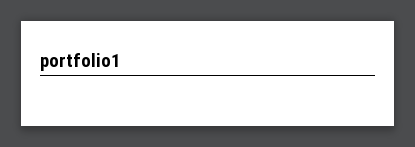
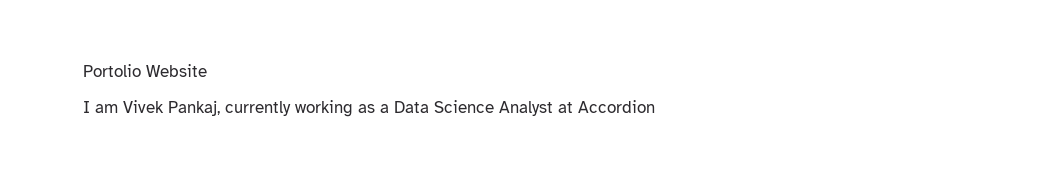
[40,53,120,71] portfolio1 -> [83,64,207,77] [83,100,655,117] Portolio Website // I am Vivek Pankaj, currently working as a Data Science Analyst at Accordion

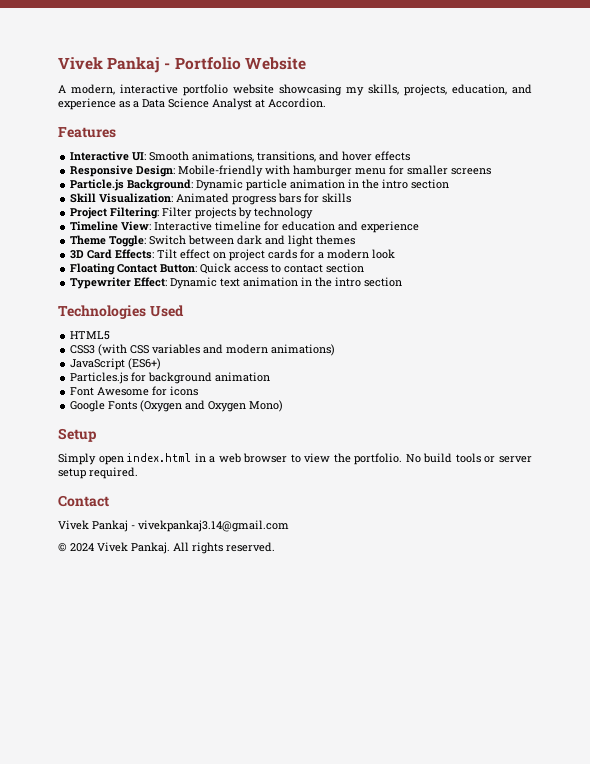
[83,64,207,77] [83,100,353,117] Portolio Website // I am Vivek Pankaj, currently working -> [58,57,306,73] [58,84,532,96] [58,98,116,110] Vivek Pankaj - Portfolio Website // A modern, interactive portfolio website showcasing my skills, projects, education, and experience
[578,100,655,113] Accordion -> [268,98,326,108] [58,127,116,138] [70,151,411,162] [70,165,492,177] [70,179,450,191] [70,193,352,205] [70,207,314,219] [70,221,420,233] [70,235,356,247] [70,249,396,261] [70,263,365,275] [70,277,403,289] [58,305,184,319] [70,331,111,340] [70,344,336,356] [70,358,162,370] [70,372,271,384] [70,386,199,396] [70,400,284,412] [58,428,97,442] [58,453,533,465] [58,467,138,479] [58,495,109,507] [58,520,289,532] [58,542,275,554] Accordion. // Features // Interactive UI: Smooth animations, transitions, and hover effects // Responsive Design: Mobile-friendly with hamburger menu for smaller screens // Particle.js Background: Dynamic particle animation in the intro section // Skill Visualization: Animated progress bars for skills // Project Filtering: Filter projects by technology // Timeline View: Interactive timeline for education and experience // Theme Toggle: Switch between dark and light themes // 3D Card Effects: Tilt effect on project cards for a modern look // Floating Contact Button: Quick access to contact section // Typewriter Effect: Dynamic text animation in the intro section // Technologies Used // HTML5 // CSS3 (with CSS variables and modern animations) // JavaScript (ES6+) // Particles.js for background animation // Font Awesome for icons // Google Fonts (Oxygen and Oxygen Mono) // Setup // Simply open index.html in a web browser to view the portfolio. No build tools or server setup required. // Contact // Vivek Pankaj - vivekpankaj3.14@gmail.com // © 2024 Vivek Pankaj. All rights reserved.

